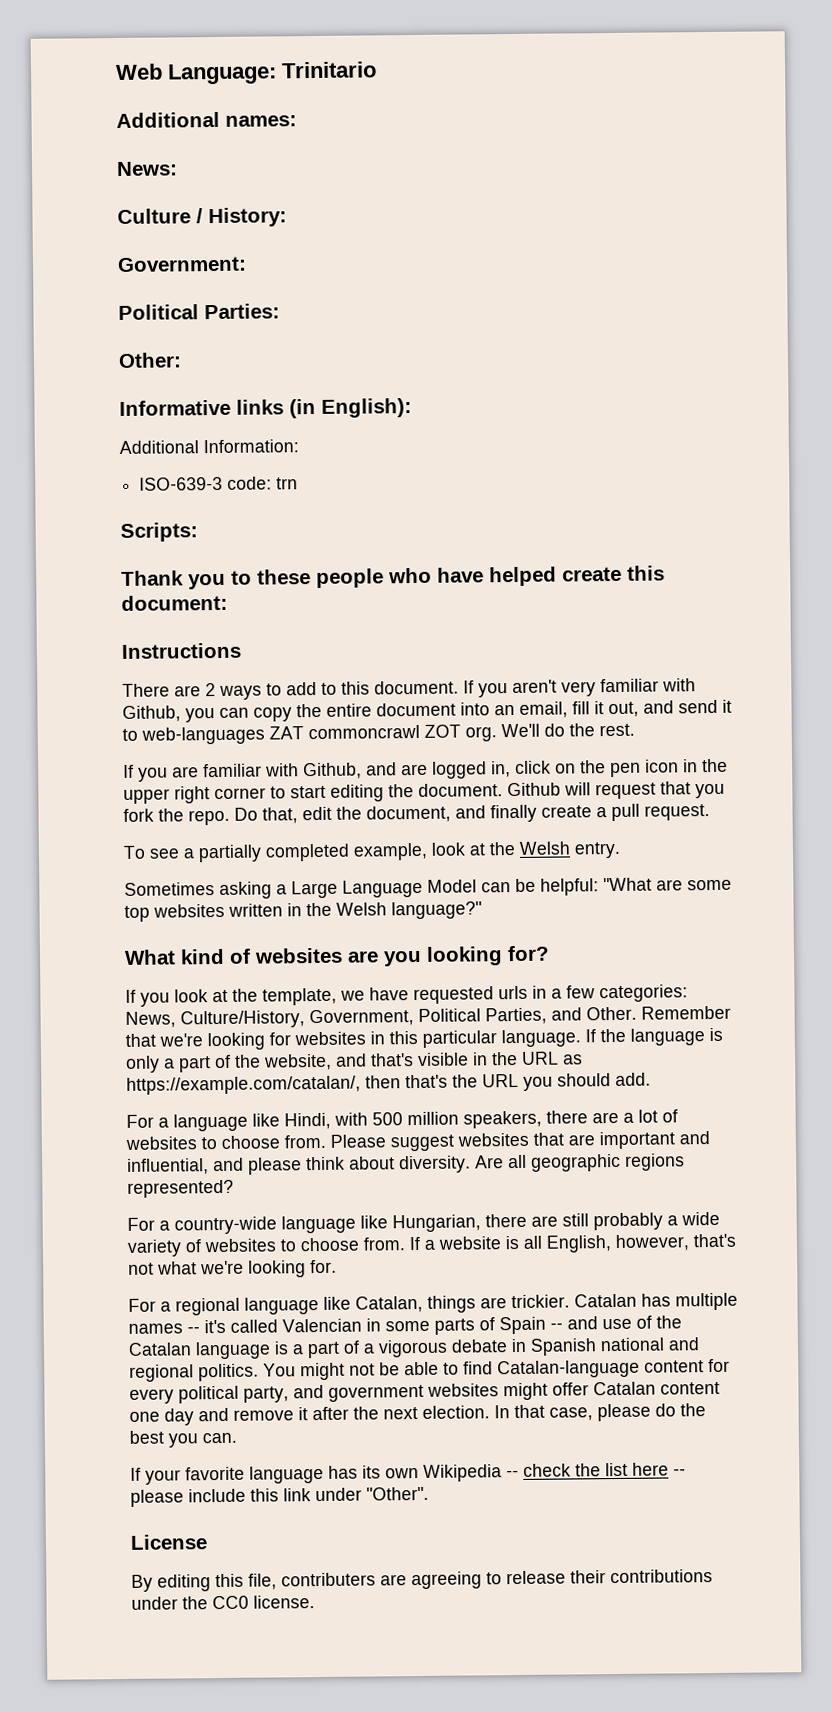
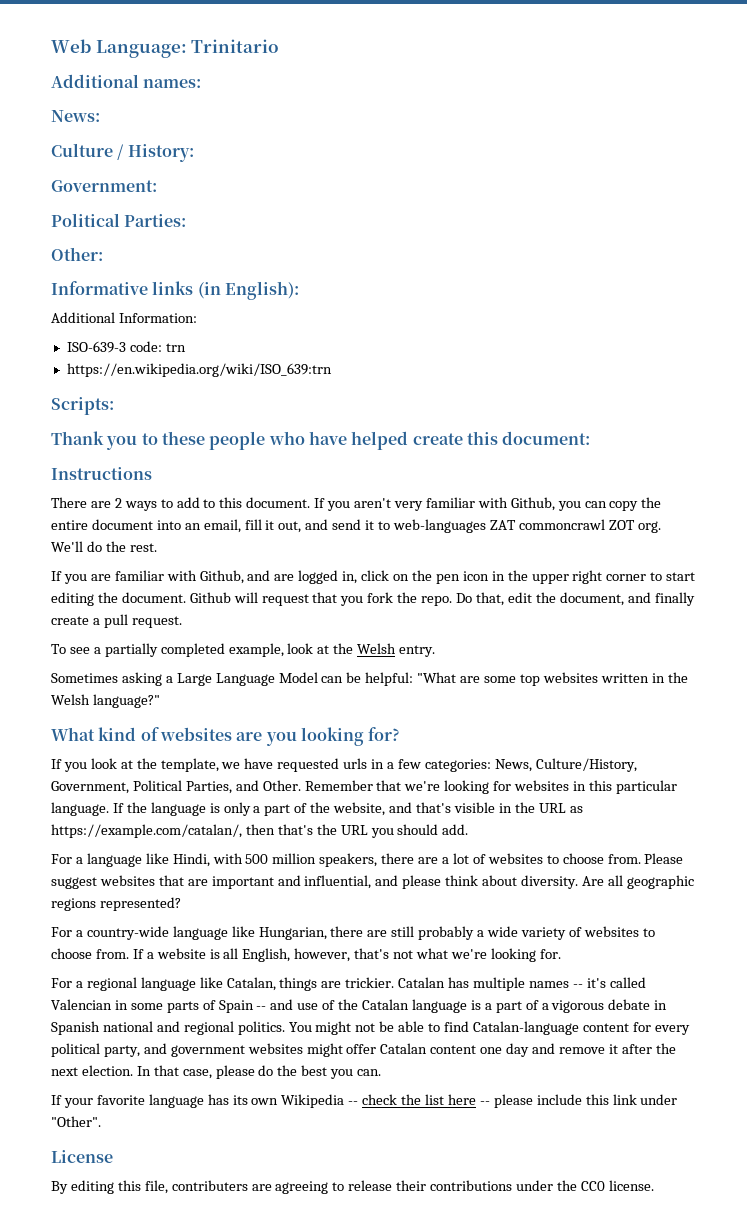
(299, 483) none -> [66,363,332,377] // https://en.wikipedia.org/wiki/ISO_639:trn

